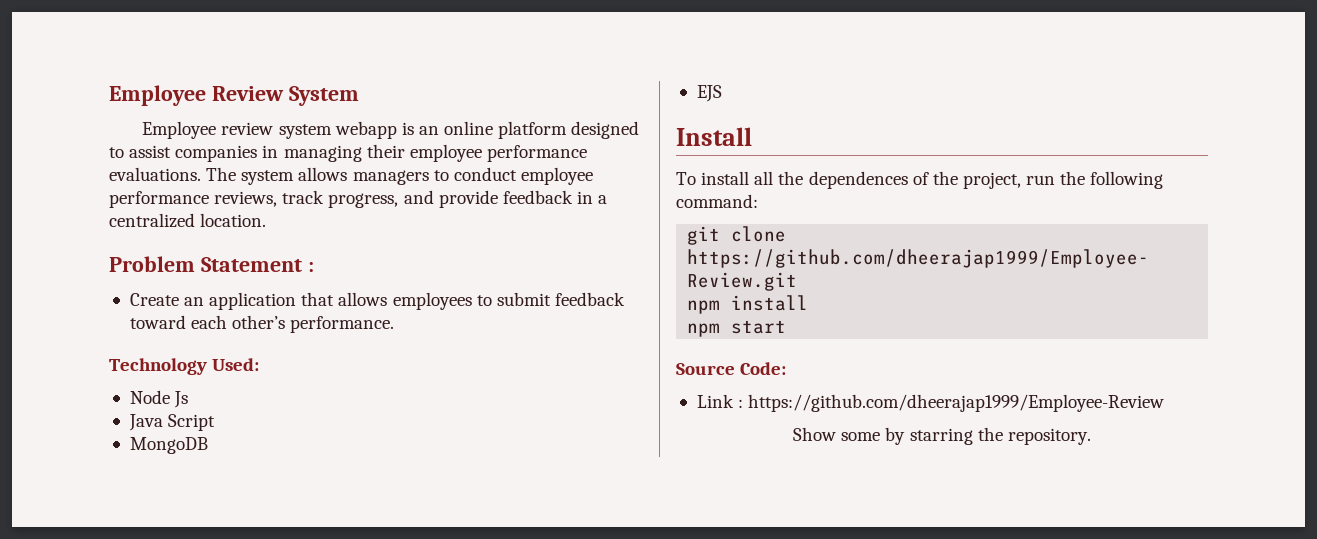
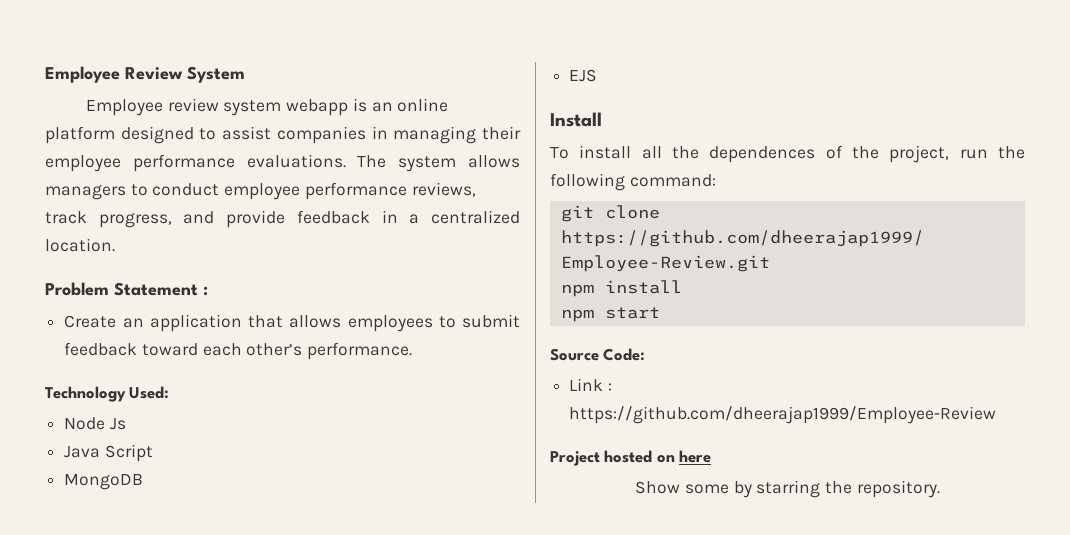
(1165, 403) none -> [550,450,712,466] // Project hosted on here

